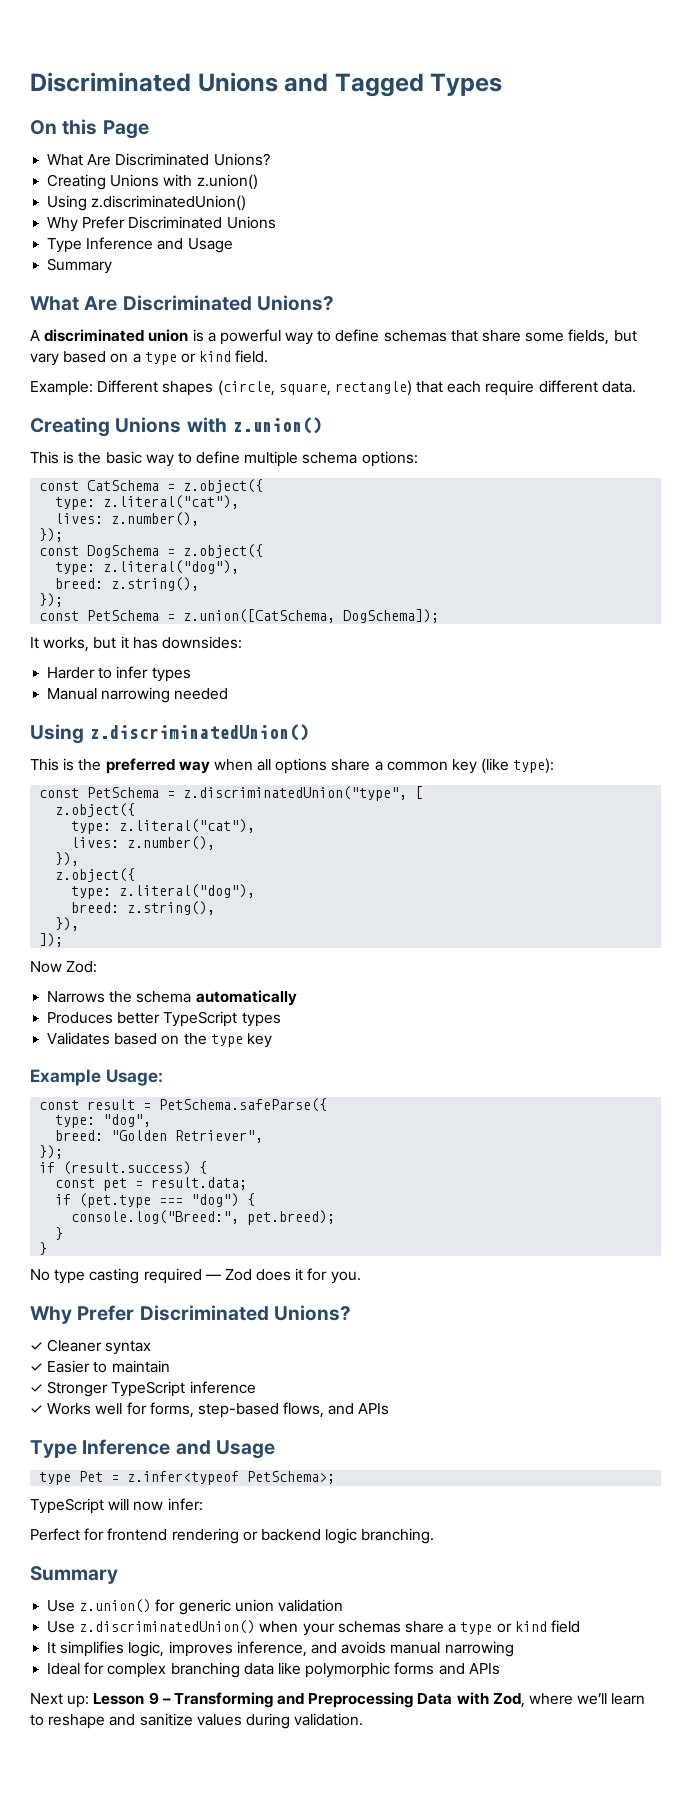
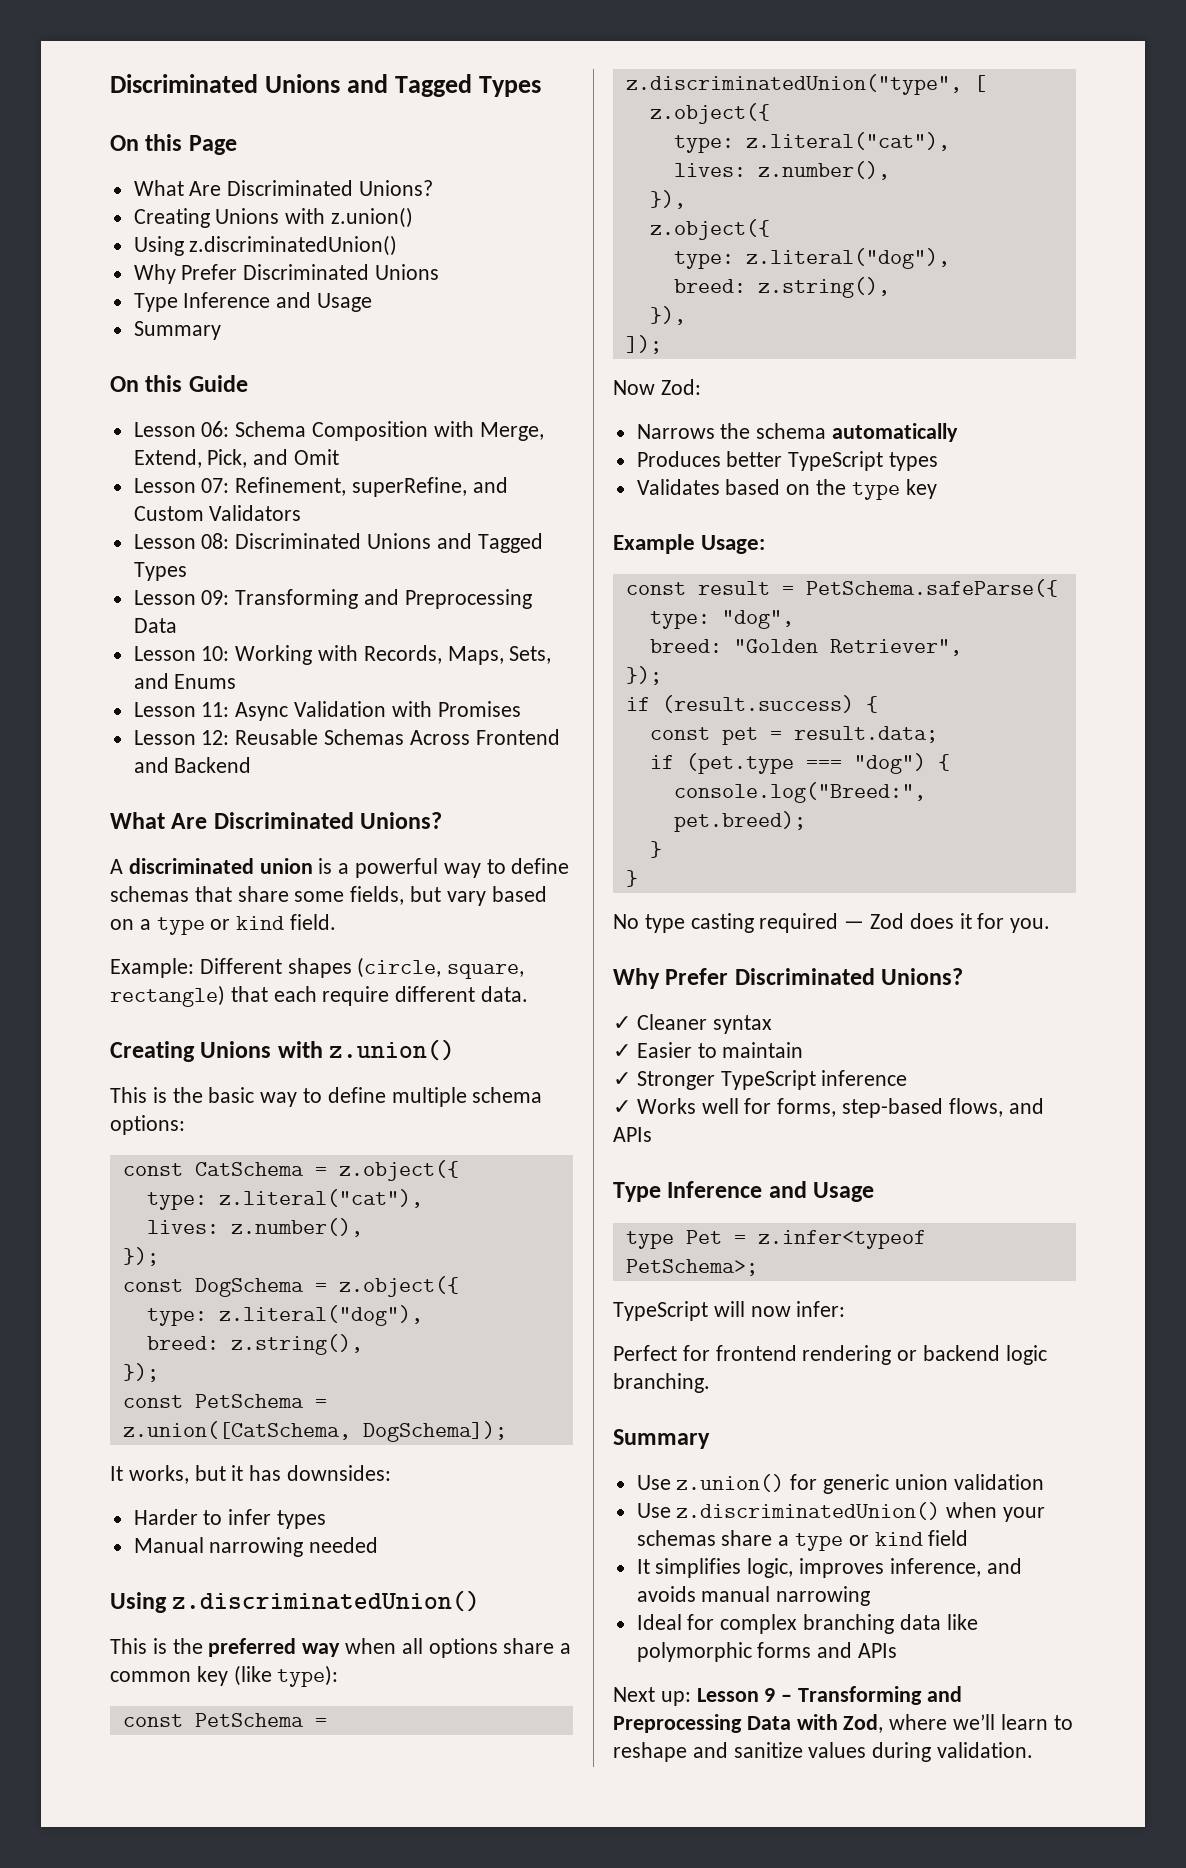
(113, 266) none -> [110,375,248,392] [133,421,544,441] [133,449,340,468] [133,477,508,497] [133,505,302,521] [133,533,543,553] [133,562,187,581] [133,589,532,609] [133,618,177,633] [133,645,552,665] [133,673,237,689] [133,701,521,721] [133,729,560,745] [133,757,252,773] // On this Guide // Lesson 06: Schema Composition with Merge, Extend, Pick, and Omit // Lesson 07: Refinement, superRefine, and Custom Validators // Lesson 08: Discriminated Unions and Tagged Types // Lesson 09: Transforming and Preprocessing Data // Lesson 10: Working with Records, Maps, Sets, and Enums // Lesson 11: Async Validation with Promises // Lesson 12: Reusable Schemas Across Frontend and Backend

